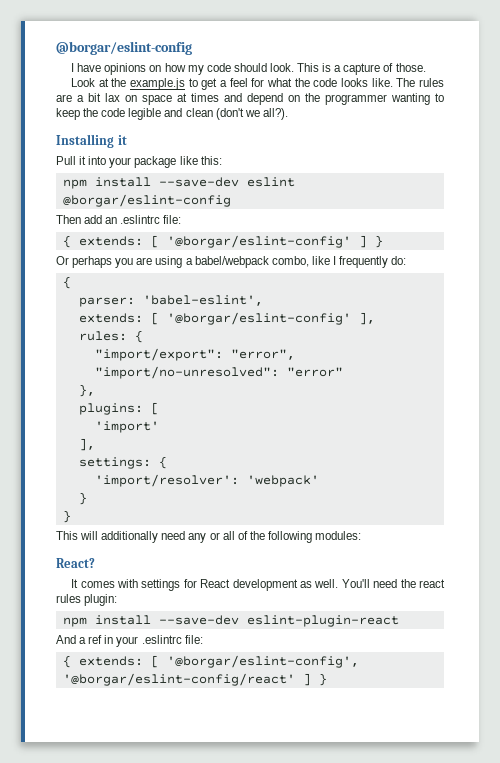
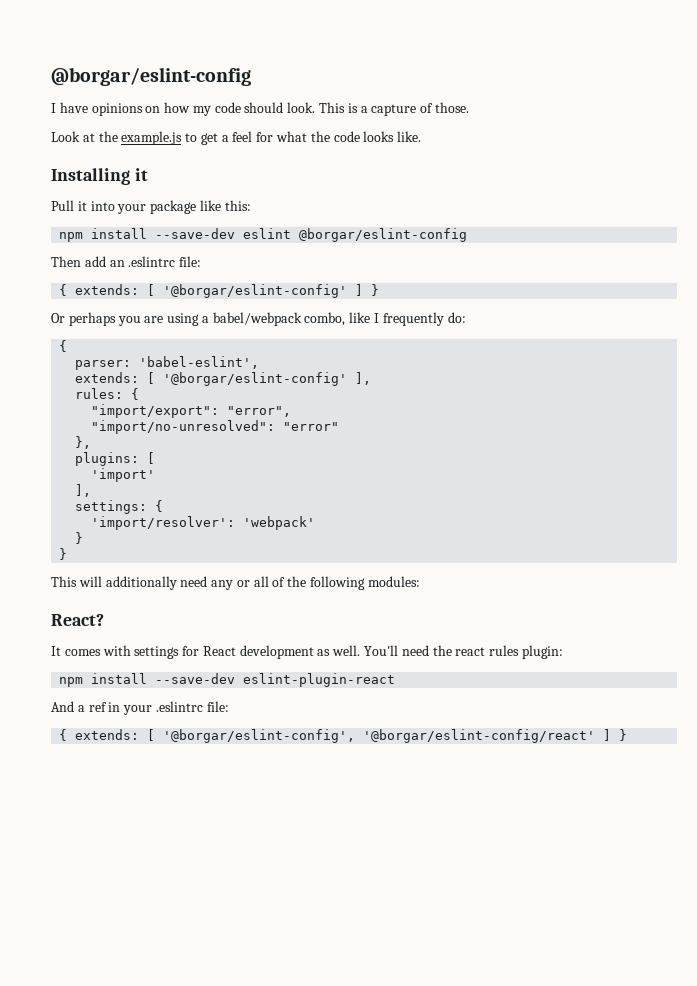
[396,78,444,87] [56,93,444,105] [56,108,288,120] The rules are a bit lax on space at times and depend on the programmer wanting to keep the code legible and clean (don't we all?). -> (422, 136) none

